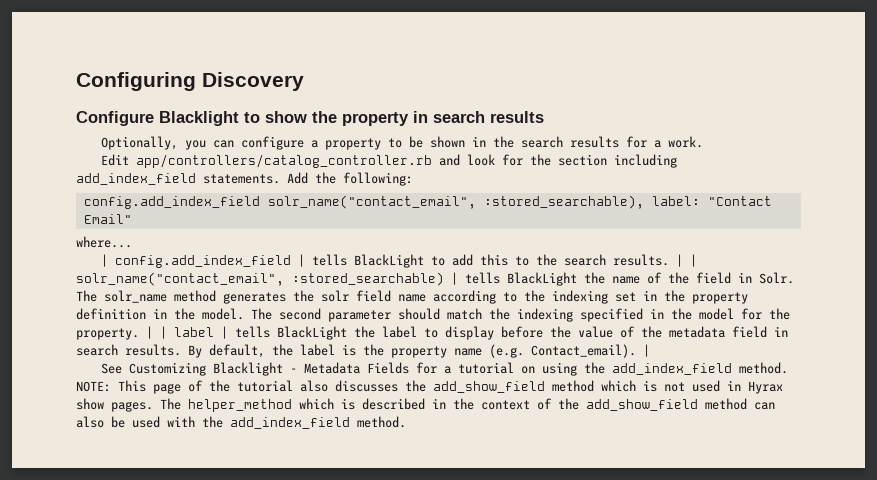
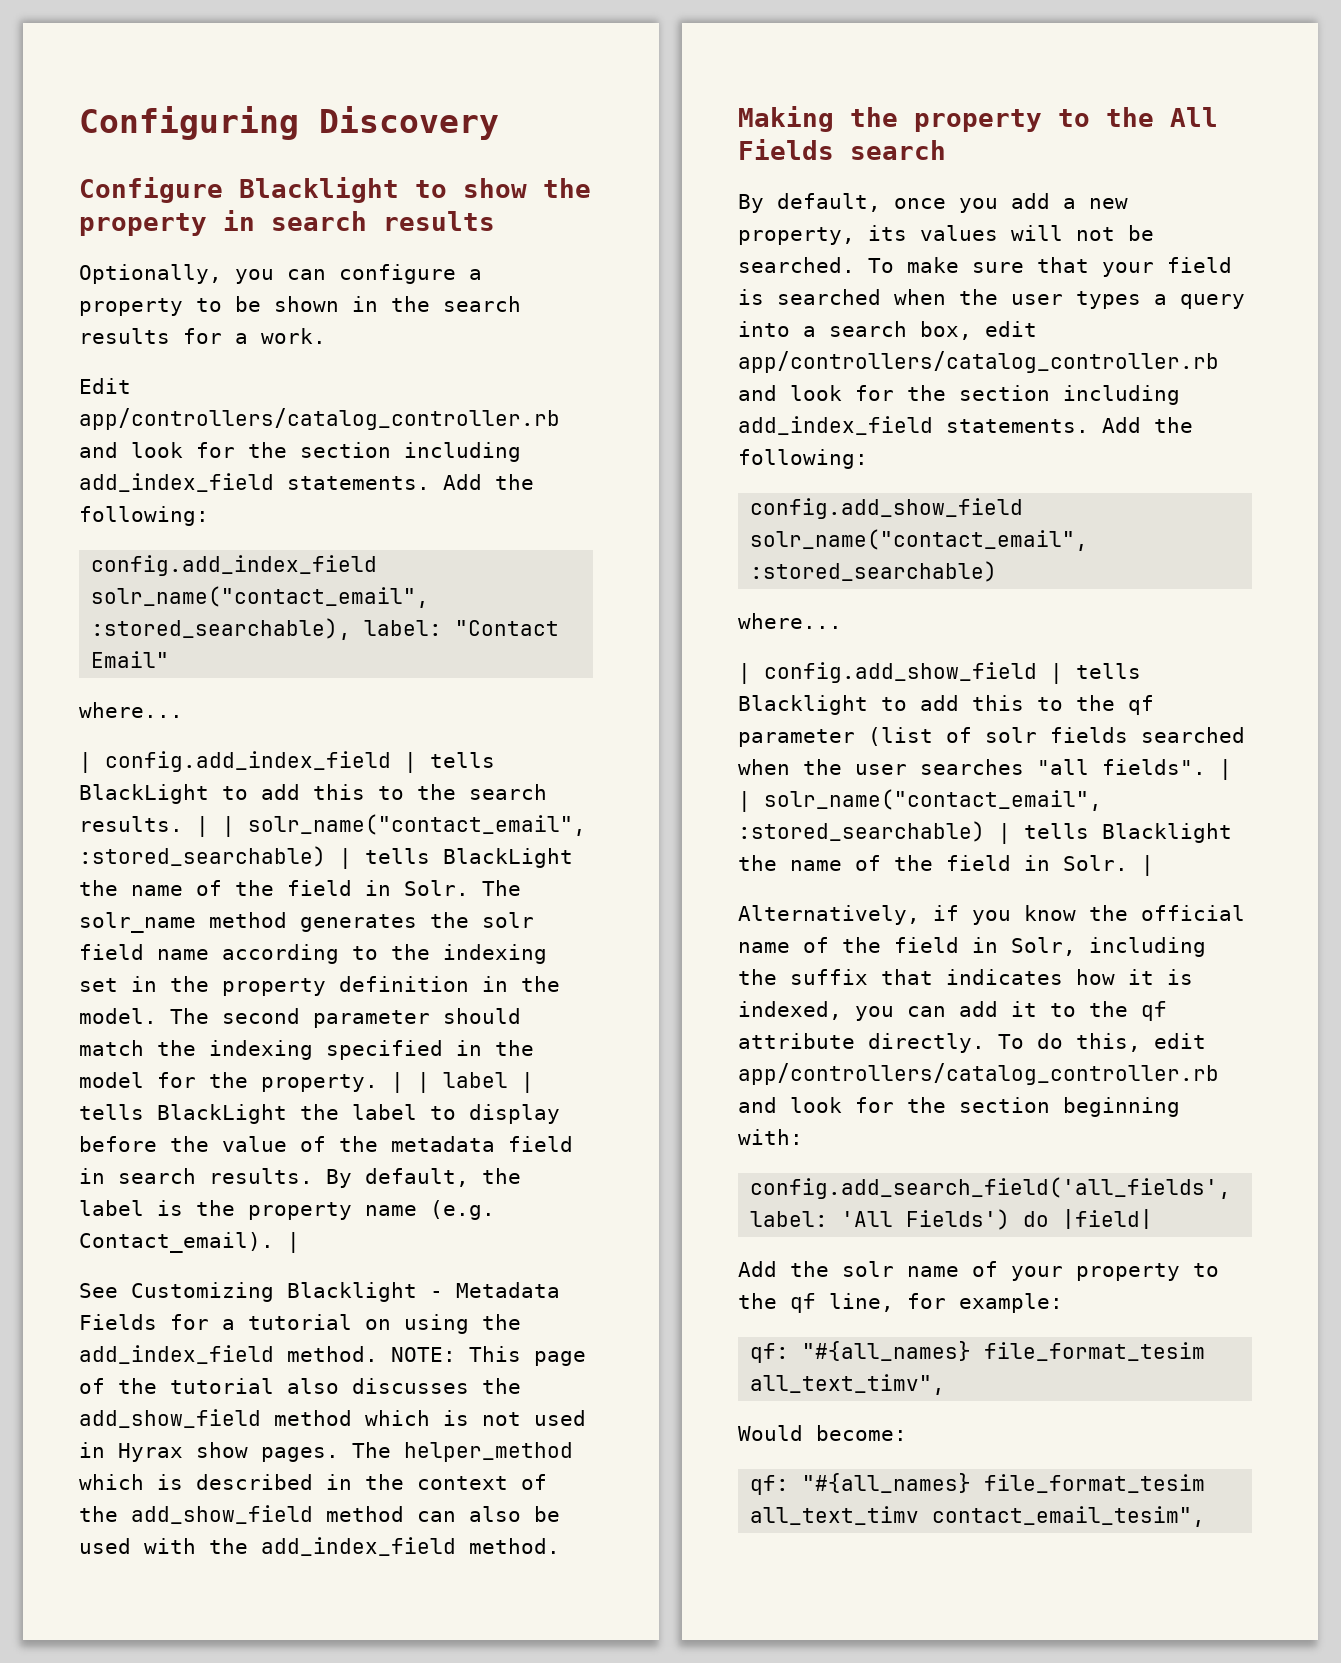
(406, 422) none -> [738,106,1218,132] [738,139,946,160] [738,193,1128,213] [738,225,1154,245] [738,257,1232,277] [738,289,1245,309] [738,321,1037,340] [738,351,1219,373] [738,385,1180,405] [738,416,1193,435] [738,449,868,469] [750,498,1024,519] [750,529,1089,551] [750,561,998,582] [738,613,842,629] [738,662,1141,684] [738,695,1154,715] [738,727,1245,747] [738,759,1232,780] [738,789,1102,812] [738,821,1232,844] [738,855,1154,876] [738,905,1245,925] [738,937,1206,957] [738,969,1193,985] [738,1001,1167,1021] [738,1033,1206,1053] [738,1063,1219,1085] [738,1097,1180,1117] [738,1129,803,1145] [750,1177,1232,1199] [750,1209,1154,1230] [738,1261,1219,1281] [738,1293,1063,1313] [750,1341,1206,1363] [750,1374,946,1395] [738,1425,907,1441] [750,1473,1206,1495] [750,1506,1206,1527] // Making the property to the All Fields search // By default, once you add a new property, its values will not be searched. To make sure that your field is searched when the user types a query into a search box, edit app/controllers/catalog_controller.rb and look for the section including add_index_field statements. Add the following: // config.add_show_field solr_name("contact_email", :stored_searchable) // where... // | config.add_show_field | tells Blacklight to add this to the qf parameter (list of solr fields searched when the user searches "all fields". | | solr_name("contact_email", :stored_searchable) | tells Blacklight the name of the field in Solr. | // Alternatively, if you know the official name of the field in Solr, including the suffix that indicates how it is indexed, you can add it to the qf attribute directly. To do this, edit app/controllers/catalog_controller.rb and look for the section beginning with: // config.add_search_field('all_fields', label: 'All Fields') do |field| // Add the solr name of your property to the qf line, for example: // qf: "#{all_names} file_format_tesim all_text_timv", // Would become: // qf: "#{all_names} file_format_tesim all_text_timv contact_email_tesim",

